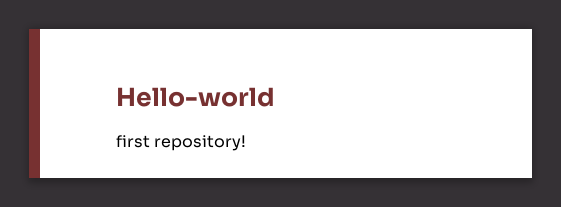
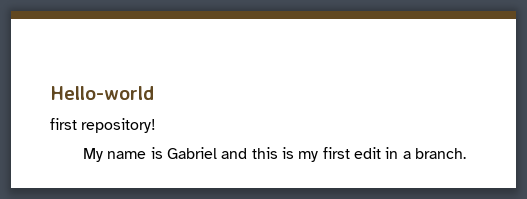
(247, 143) none -> [83,147,466,162] // My name is Gabriel and this is my first edit in a branch.

